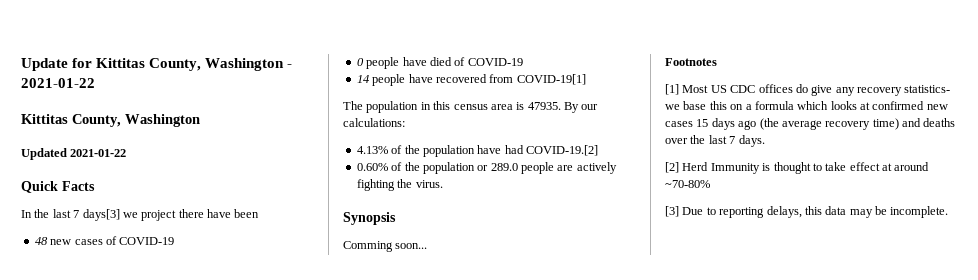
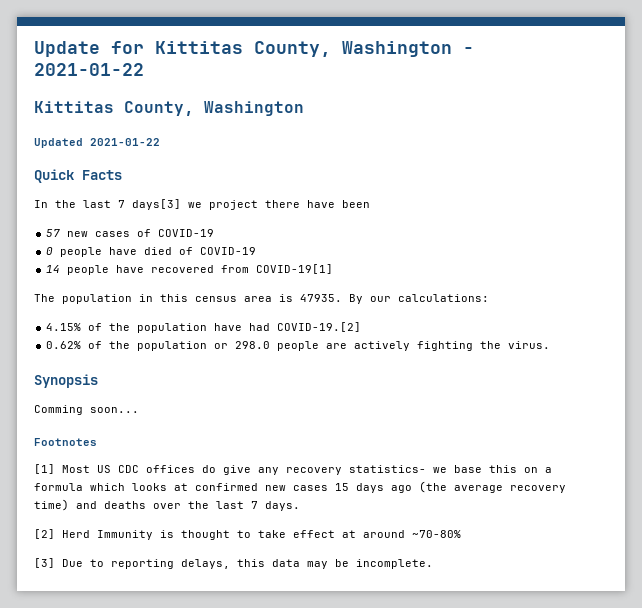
[34,237,48,245] 48 -> [46,229,61,237] 57
[356,146,388,154] 4.13% -> [46,323,82,331] 4.15%
[356,163,388,171] 0.60% -> [46,341,82,349] 0.62%
[490,163,518,171] 289.0 -> [235,341,271,349] 298.0

